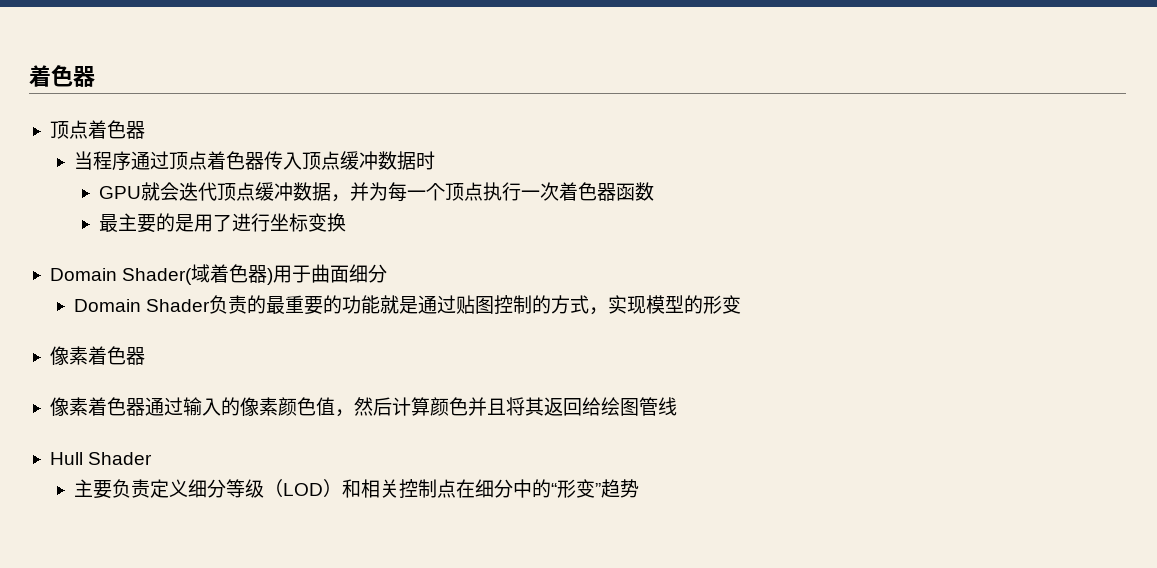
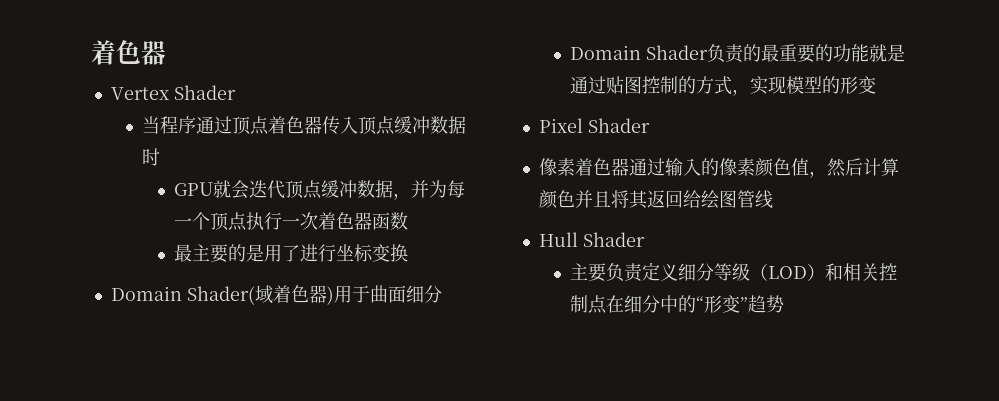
[29,65,95,87] [49,120,145,139] 着色器 // 顶点着色器 -> [91,40,166,65] [110,85,236,100] 着色器 // Vertex Shader
[49,346,145,365] 像素着色器 -> [538,118,650,133] Pixel Shader

